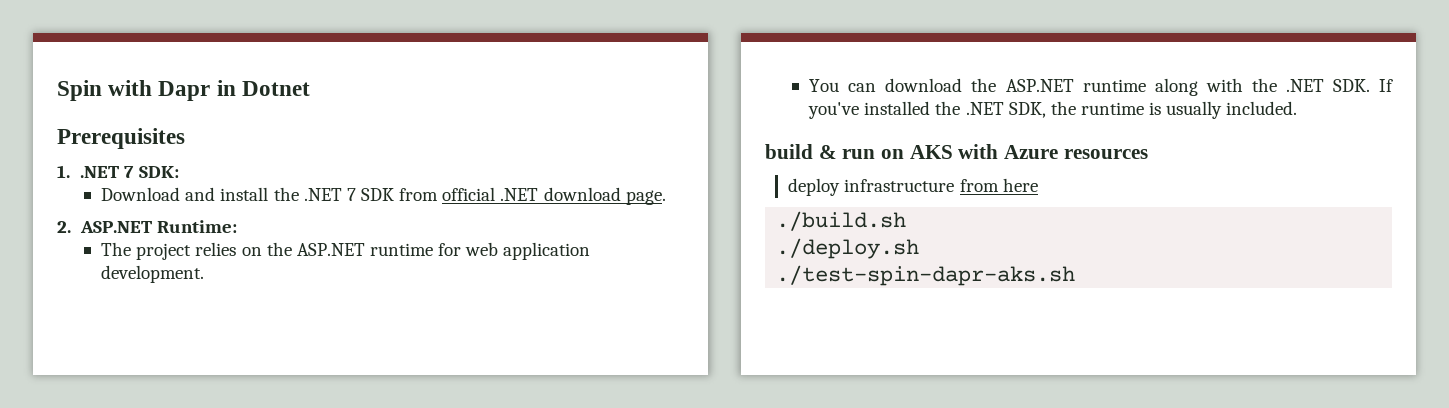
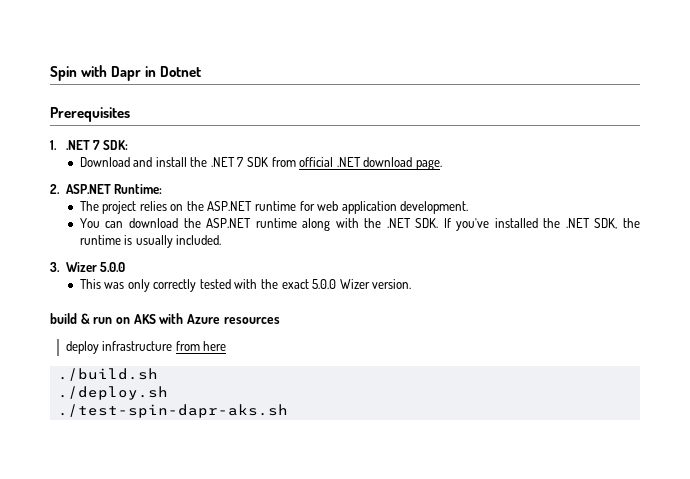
(1298, 108) none -> [50,262,126,272] [79,279,412,292] // 3. Wizer 5.0.0 // This was only correctly tested with the exact 5.0.0 Wizer version.

